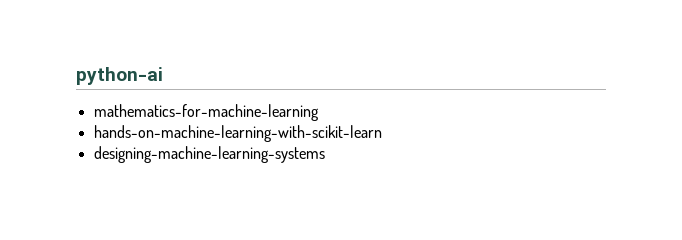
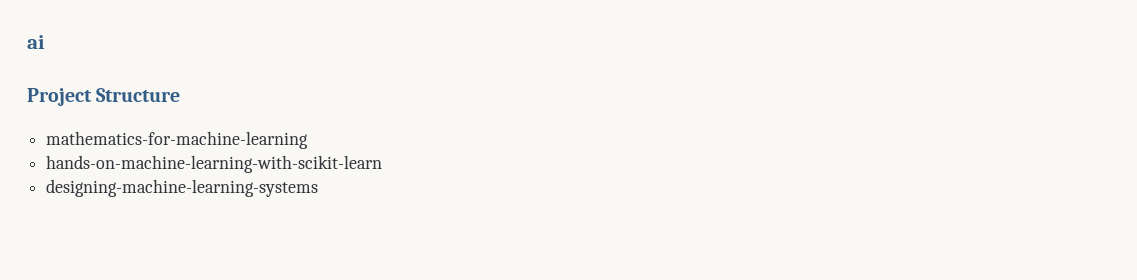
[76,67,163,85] python-ai -> [27,35,45,49] [27,88,181,106] ai // Project Structure

